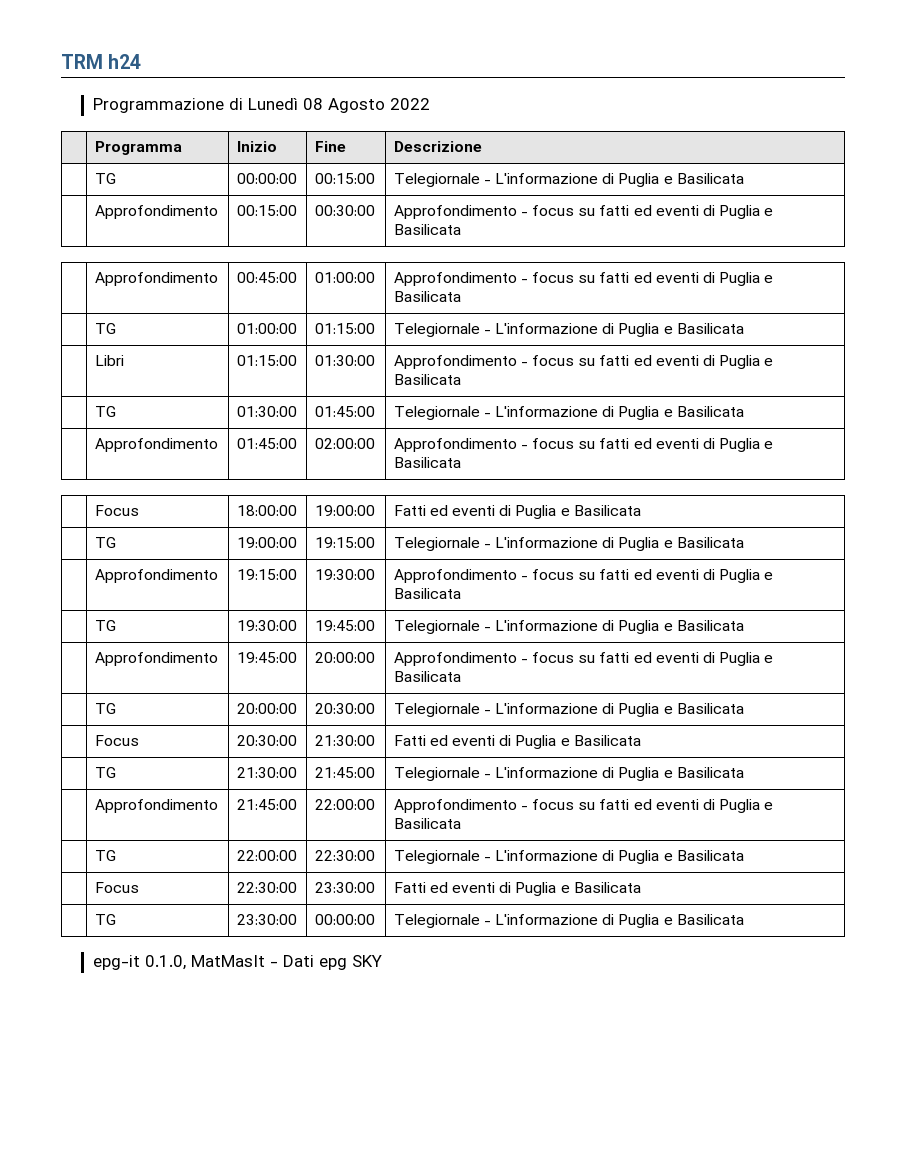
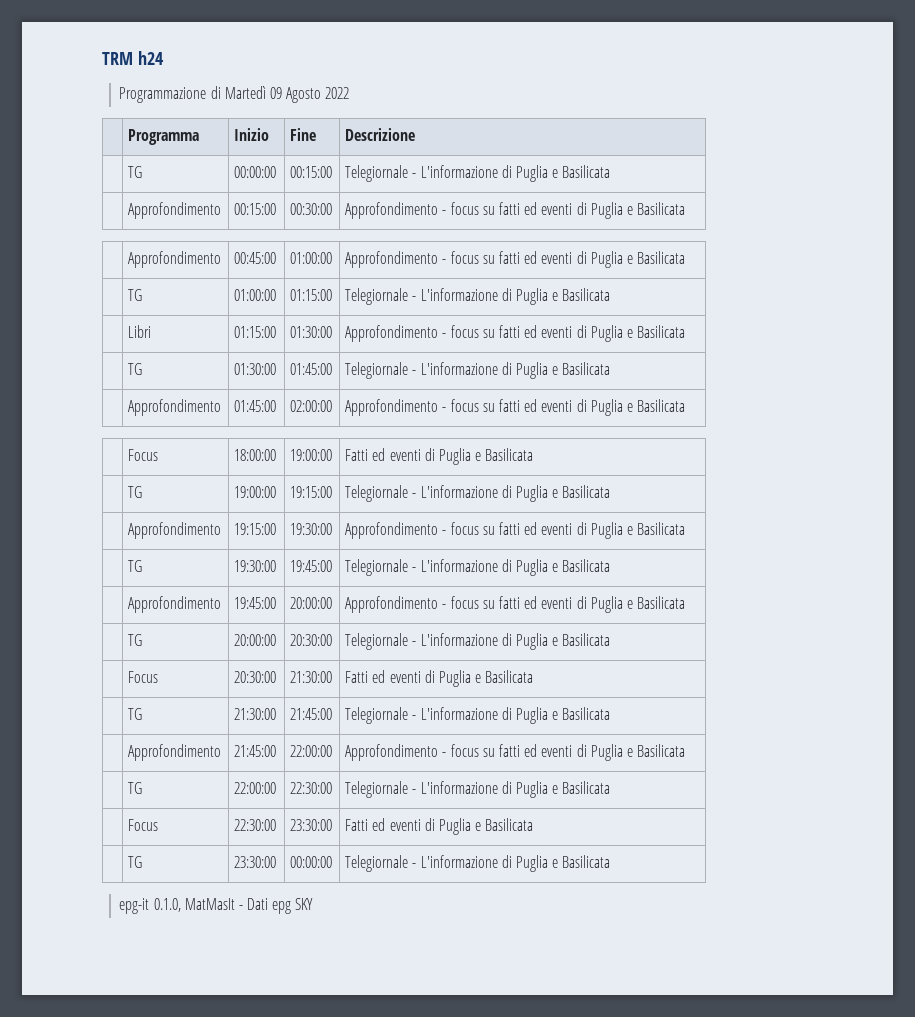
[247,98,323,110] Lunedì 08 -> [224,86,282,99] Martedì 09

